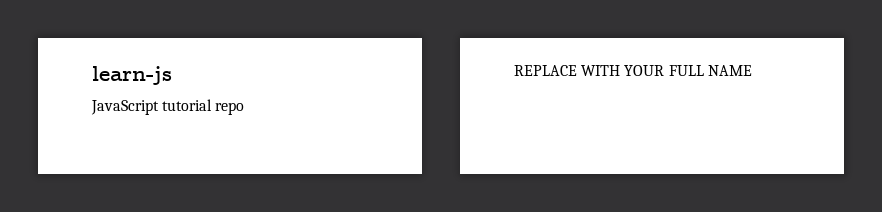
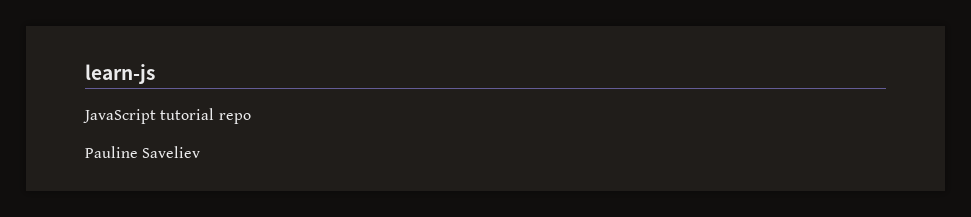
[514,65,752,76] REPLACE WITH YOUR FULL NAME -> [85,146,201,158] Pauline Saveliev

